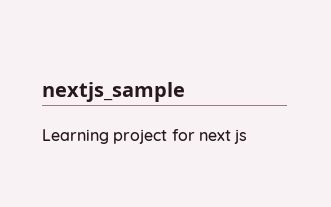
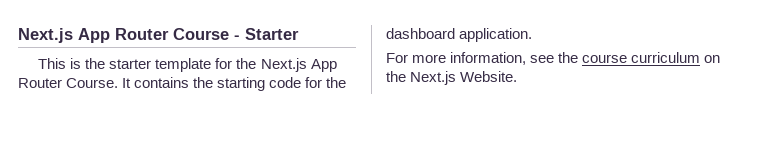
[42,82,185,102] [42,129,248,144] nextjs_sample // Learning project for next js -> [18,28,299,43] [38,58,337,72] [18,77,347,91] [386,28,533,42] [386,52,721,65] [386,71,518,85] Next.js App Router Course - Starter // This is the starter template for the Next.js App Router Course. It contains the starting code for the dashboard application. // For more information, see the course curriculum on the Next.js Website.

